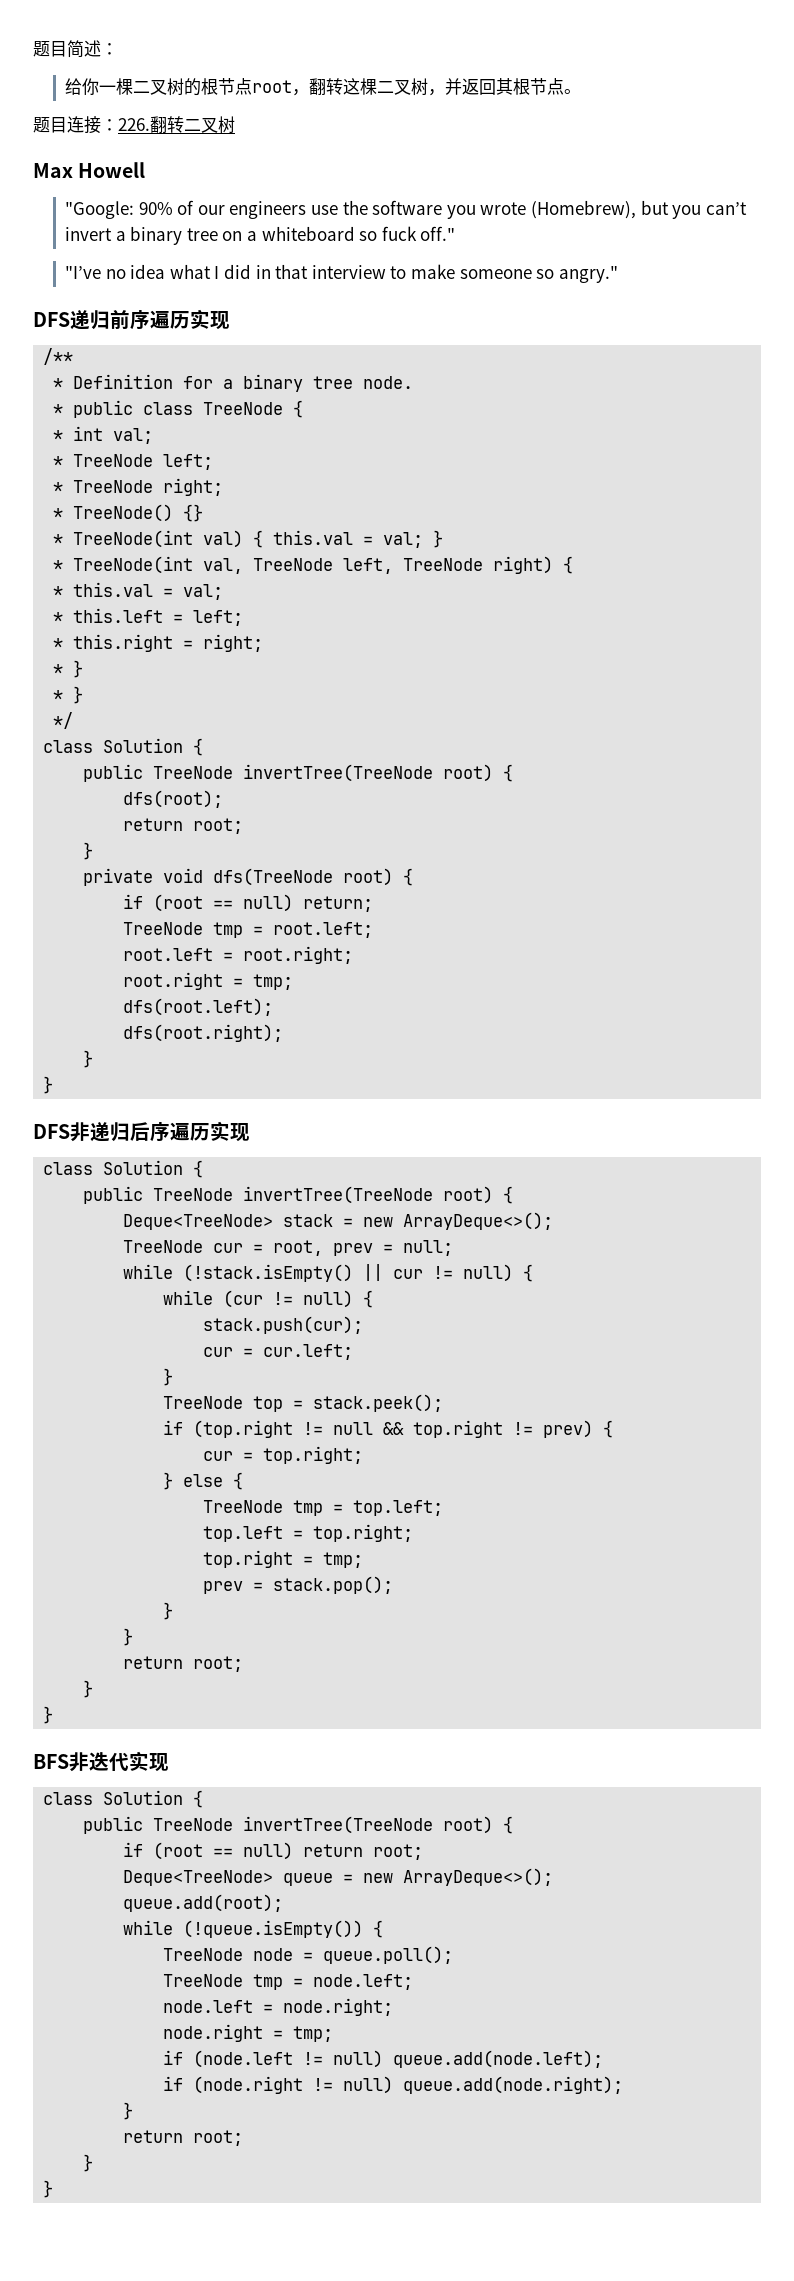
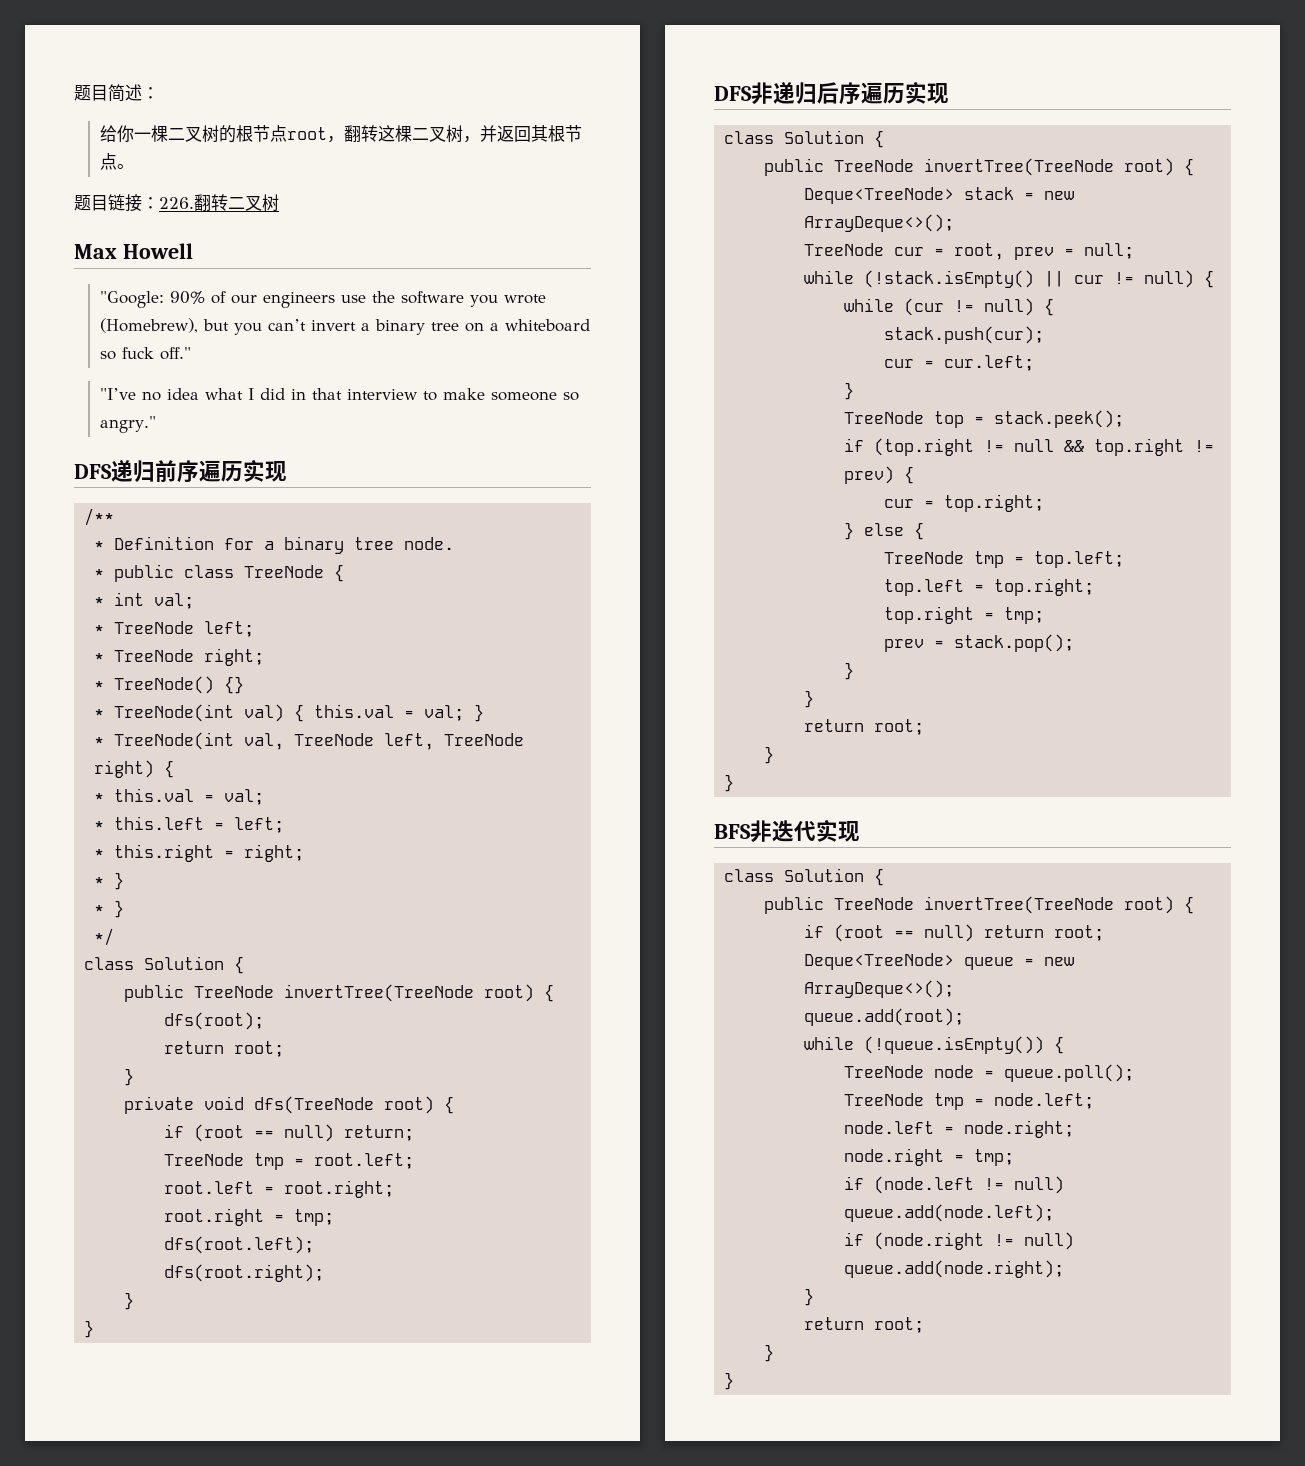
[67,116,84,133] 连 -> [108,194,125,211] 链

